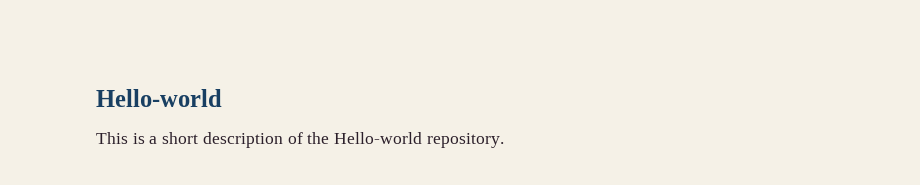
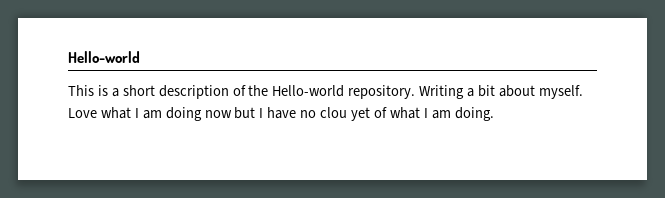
(504, 140) none -> [419,85,583,99] [68,107,494,121] Writing a bit about myself. Love what I am doing now but I have no clou yet of what I am doing.

